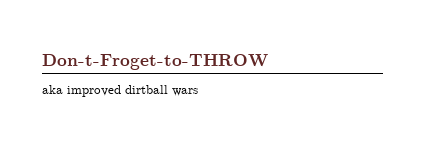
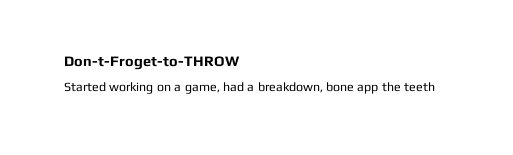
[42,85,198,97] aka improved dirtball wars -> [64,82,436,94] Started working on a game, had a breakdown, bone app the teeth

